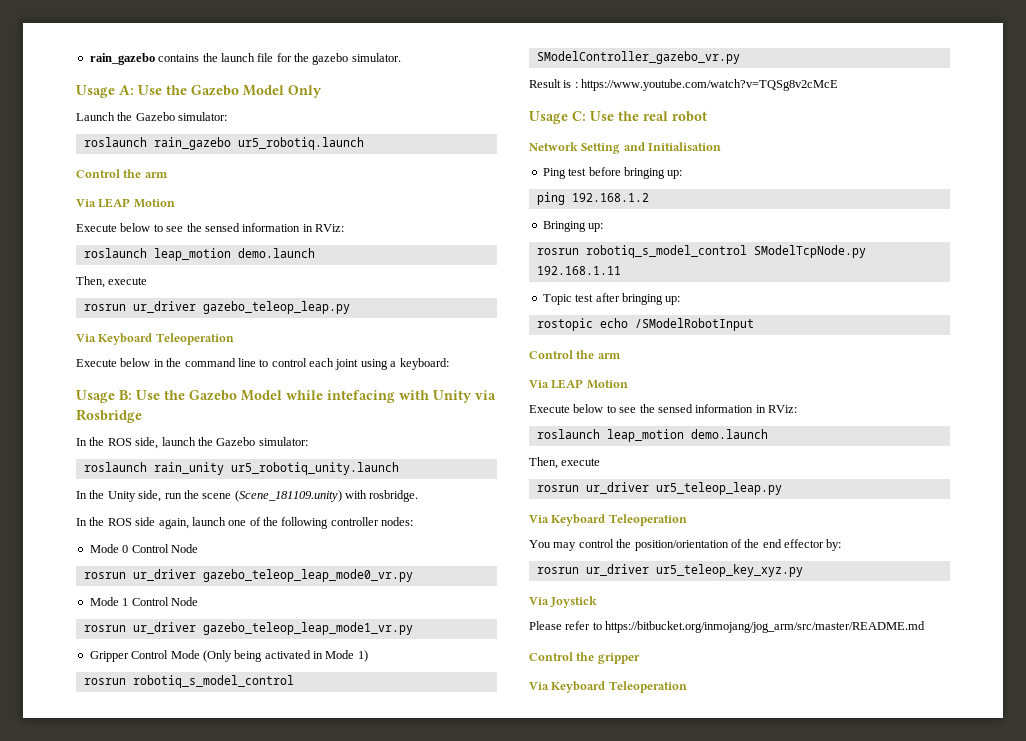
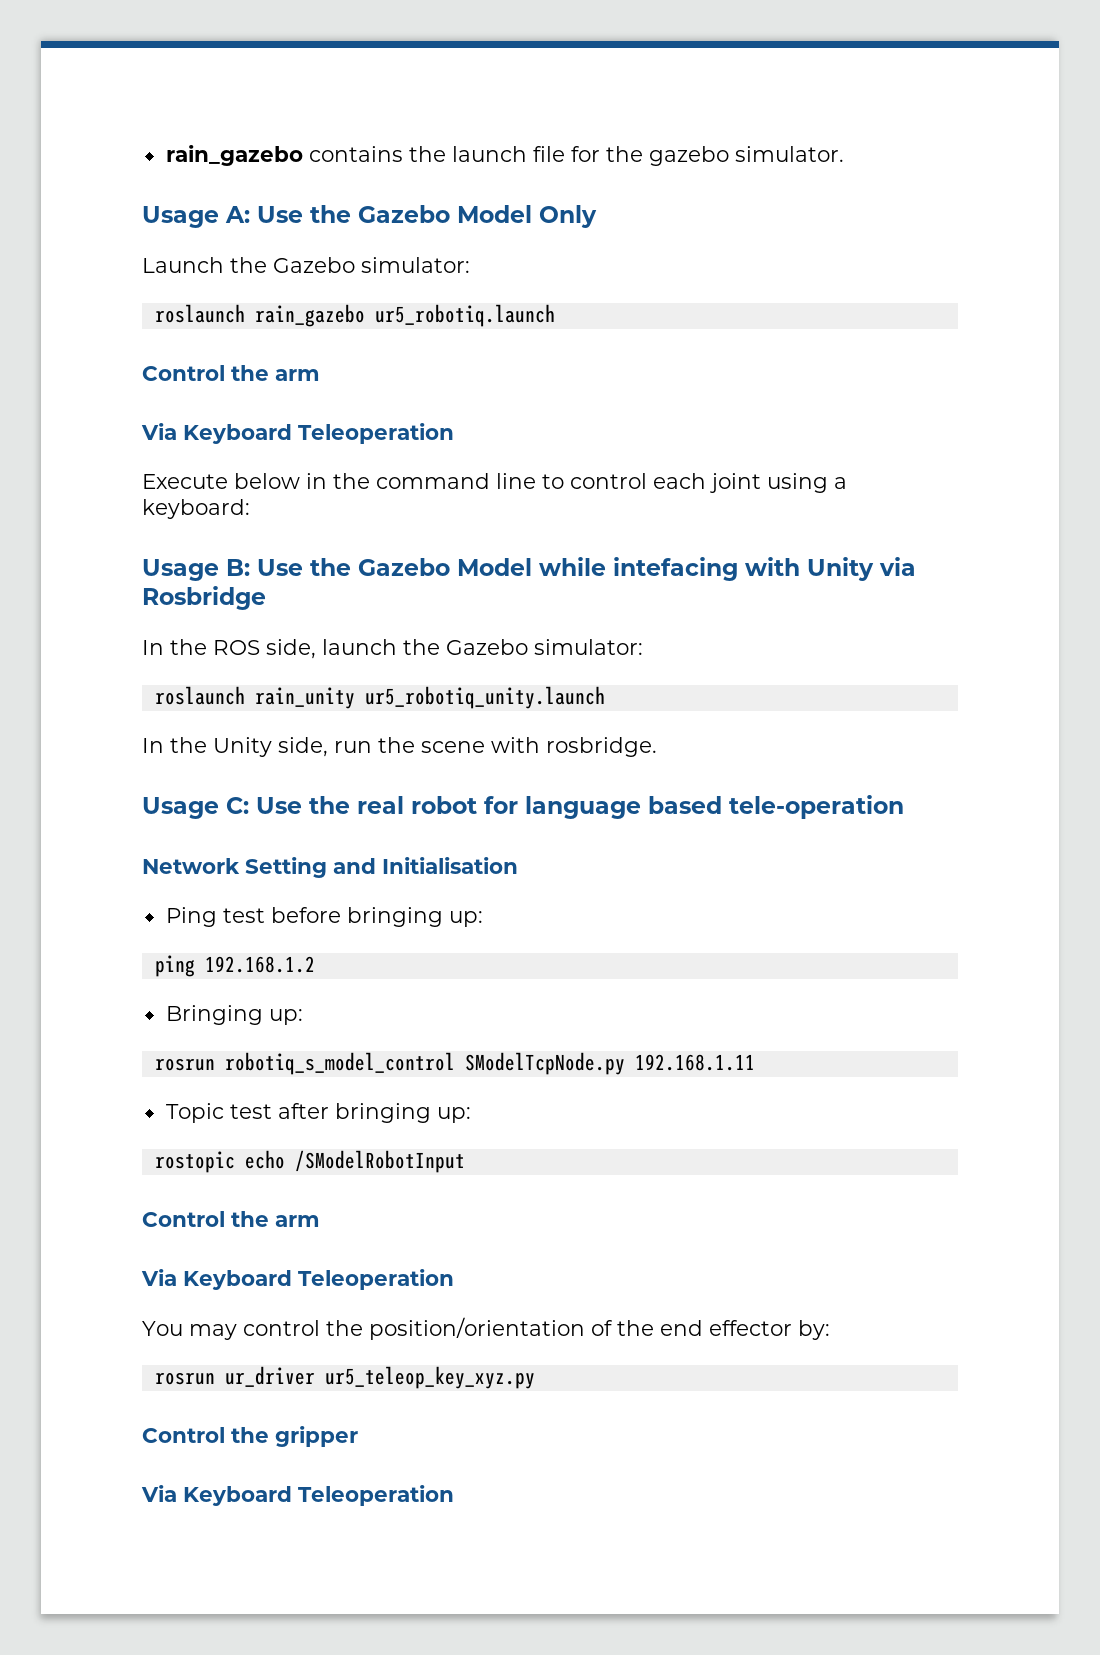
[76,198,175,208] [76,223,344,232] [83,248,315,261] [76,276,148,288] [83,301,350,314] // Via LEAP Motion // Execute below to see the sensed information in RViz: // roslaunch leap_motion demo.launch // Then, execute // rosrun ur_driver gazebo_teleop_leap.py -> (320, 375) none
[234,490,342,502] (Scene_181109.unity) -> (485, 747) none
[76,517,414,529] [89,544,198,553] [83,569,413,582] [89,597,198,606] [83,622,413,635] [89,650,368,662] [83,675,294,688] [536,51,740,64] [529,79,839,91] // In the ROS side again, launch one of the following controller nodes: // Mode 0 Control Node // rosrun ur_driver gazebo_teleop_leap_mode0_vr.py // Mode 1 Control Node // rosrun ur_driver gazebo_teleop_leap_mode1_vr.py // Gripper Control Mode (Only being activated in Mode 1) // rosrun robotiq_s_model_control SModelController_gazebo_vr.py // Result is : https://www.youtube.com/watch?v=TQSg8v2cMcE -> (657, 747) none
(707, 116) none -> [484,795,904,819] for language based tele-operation
[529,379,628,389] [529,404,797,413] [536,429,768,442] [529,457,601,469] [536,482,782,495] // Via LEAP Motion // Execute below to see the sensed information in RViz: // roslaunch leap_motion demo.launch // Then, execute // rosrun ur_driver ur5_teleop_leap.py -> (320, 1221) none
[529,596,598,608] [529,621,926,633] // Via Joystick // Please refer to https://bitbucket.org/inmojang/jog_arm/src/master/README.md -> (535, 1377) none

